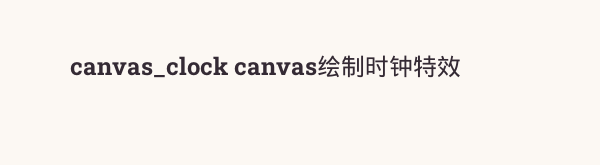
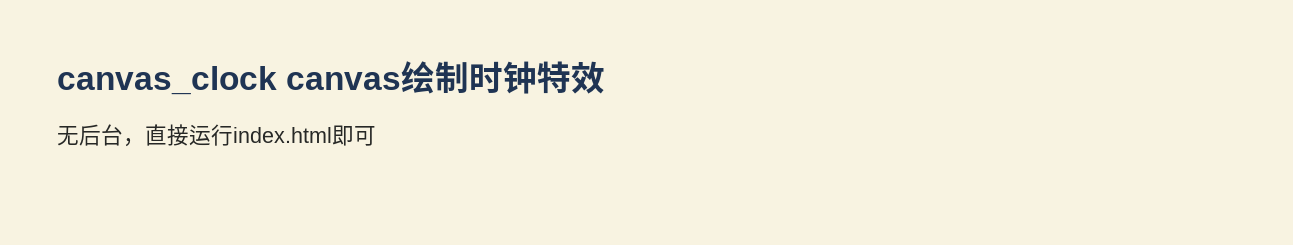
(462, 66) none -> [57,124,376,147] // 无后台，直接运行index.html即可

